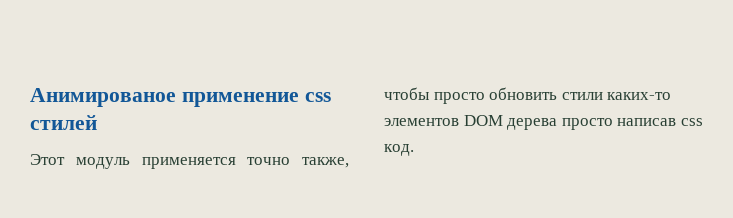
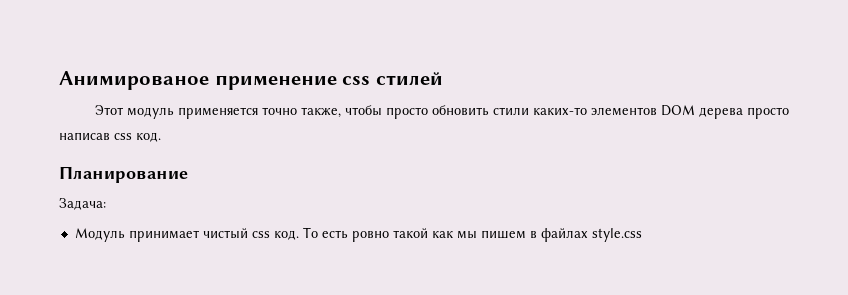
(414, 150) none -> [59,166,188,183] [59,198,106,210] [74,227,642,242] // Планирование // Задача: // Модуль принимает чистый css код. То есть ровно такой как мы пишем в файлах style.css

